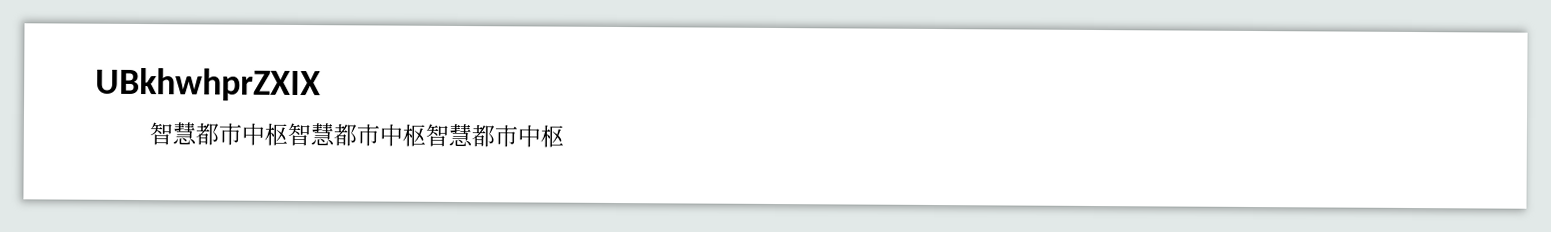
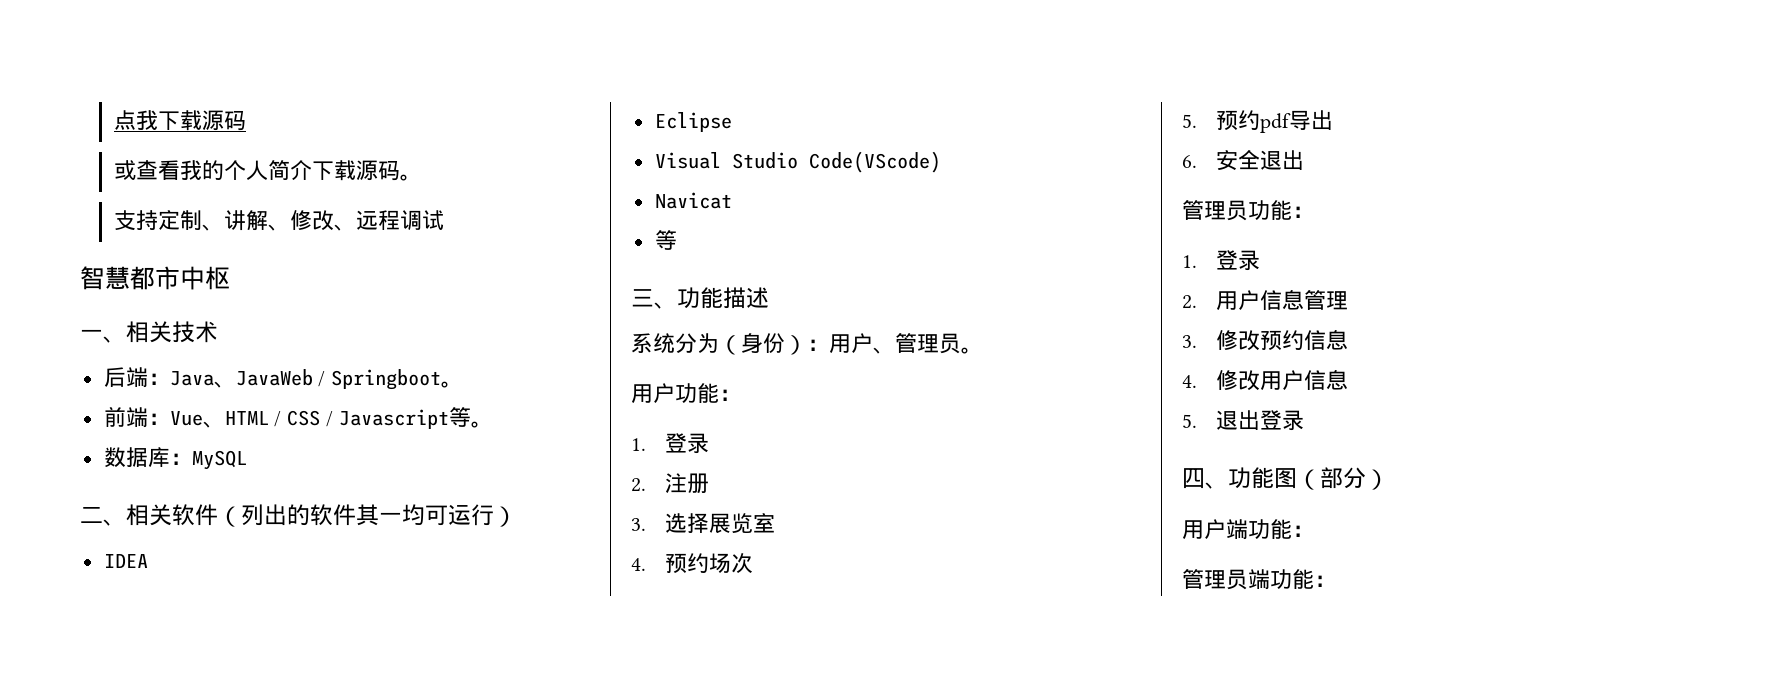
[95,67,321,102] [148,122,564,148] UBkhwhprZXIX // 智慧都市中枢智慧都市中枢智慧都市中枢 -> [114,110,247,131] [114,160,423,181] [114,210,445,231] [80,266,230,290] [80,321,218,343] [103,367,464,390] [103,406,493,429] [103,447,247,470] [80,504,517,527] [103,554,148,568] [654,112,732,132] [654,151,941,173] [654,192,732,209] [654,230,677,250] [631,287,769,309] [631,333,983,355] [631,383,741,403] [631,433,710,454] [631,473,710,494] [631,513,776,534] [631,553,754,573] [1182,110,1334,133] [1182,150,1305,171] [1182,200,1314,221] [1182,250,1261,271] [1182,289,1349,310] [1182,329,1349,351] [1182,369,1349,391] [1182,410,1305,431] [1182,467,1389,490] [1182,519,1314,540] [1182,569,1336,590] 点我下载源码 // 或查看我的个人简介下载源码。 // 支持定制、讲解、修改、远程调试 // 智慧都市中枢 // 一、相关技术 // 后端：Java、JavaWeb / Springboot。 // 前端：Vue、HTML / CSS / Javascript等。 // 数据库：MySQL // 二、相关软件（列出的软件其一均可运行） // IDEA // Eclipse // Visual Studio Code(VScode) // Navicat // 等 // 三、功能描述 // 系统分为（身份）：用户、管理员。 // 用户功能： // 1.登录 // 2.注册 // 3.选择展览室 // 4.预约场次 // 5.预约pdf导出 // 6.安全退出 // 管理员功能： // 1.登录 // 2.用户信息管理 // 3.修改预约信息 // 4.修改用户信息 // 5.退出登录 // 四、功能图（部分） // 用户端功能： // 管理员端功能：

